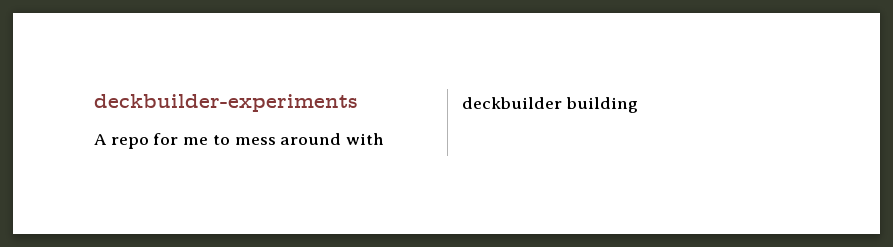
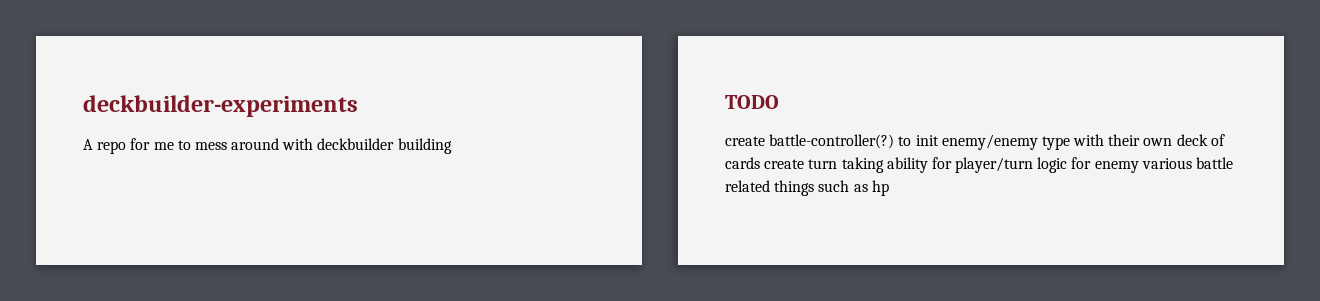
(638, 105) none -> [725,95,779,109] [725,134,1225,150] [725,157,1234,173] [725,180,889,196] // TODO // create battle-controller(?) to init enemy/enemy type with their own deck of cards create turn taking ability for player/turn logic for enemy various battle related things such as hp

